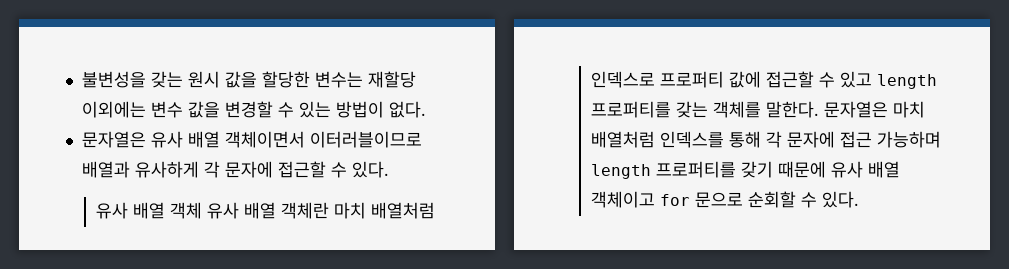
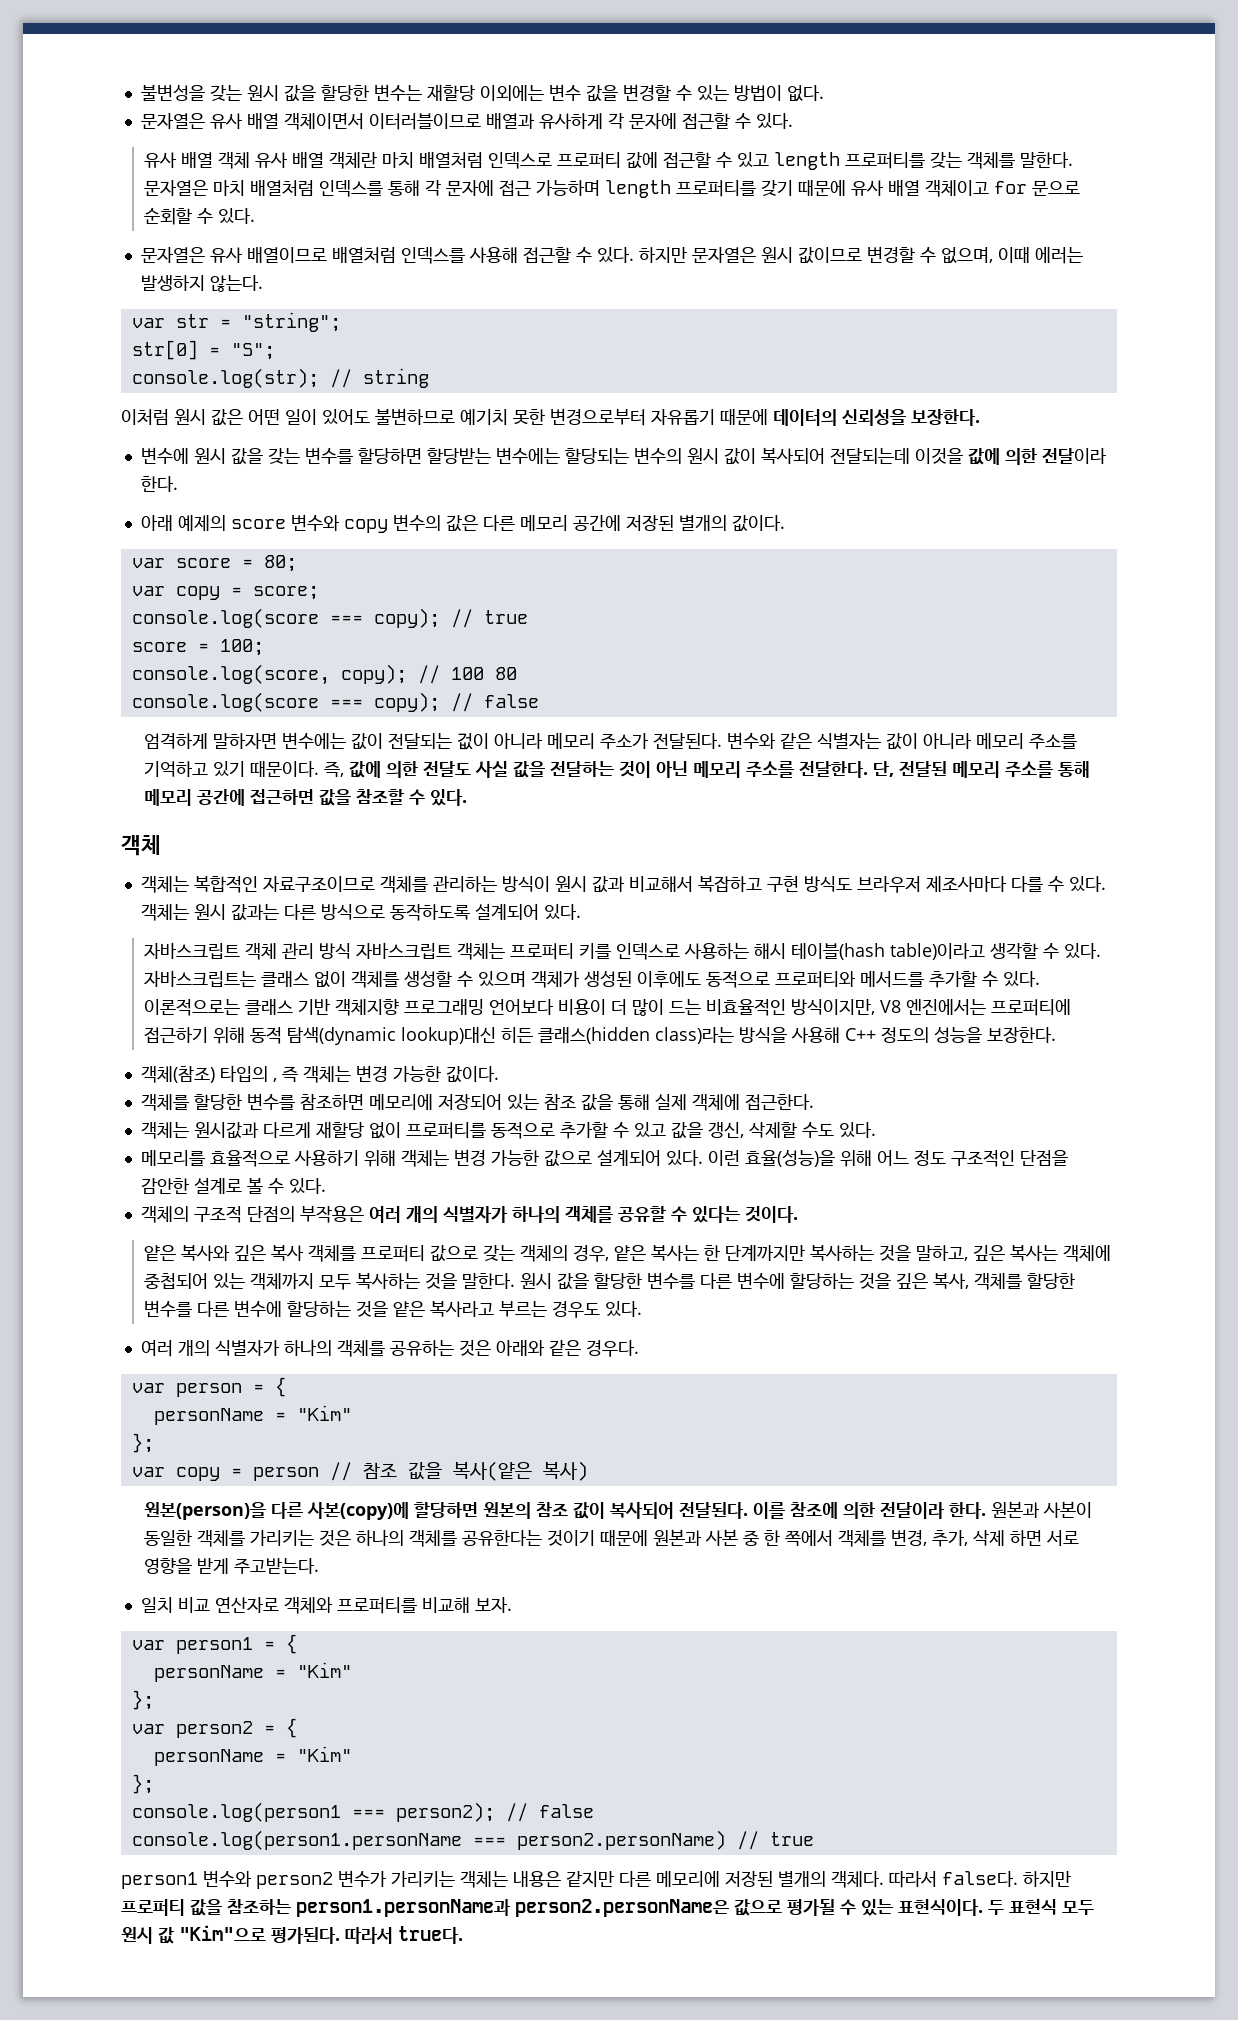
(860, 199) none -> [140,246,1083,264] [140,275,263,292] [131,312,341,332] [131,340,275,360] [131,368,429,388] [121,408,980,426] [140,447,1107,465] [140,476,178,492] [140,514,785,533] [131,555,297,572] [131,586,319,600] [131,608,528,628] [131,639,264,656] [131,664,517,685] [131,692,539,712] [144,732,1078,750] [144,760,1091,778] [144,789,468,806] [121,835,161,856] [140,875,1106,893] [140,903,581,921] [144,942,1102,960] [144,970,1041,988] [144,999,1072,1016] [144,1027,1057,1045] [140,1065,499,1083] [140,1093,814,1111] [140,1121,876,1139] [140,1149,1068,1167] [140,1177,326,1194] [140,1205,798,1223] [144,1244,1112,1262] [144,1272,1076,1290] [144,1300,643,1318] [140,1339,639,1357] [131,1377,286,1397] [153,1405,352,1425] [131,1433,154,1453] [131,1461,588,1481] [144,1501,1093,1520] [144,1529,1080,1547] [144,1558,320,1574] [140,1597,512,1614] [131,1634,297,1654] [153,1662,352,1682] [131,1690,154,1710] [131,1718,297,1738] [153,1746,352,1766] [131,1774,154,1794] [131,1802,594,1822] [131,1830,814,1850] [121,1870,1071,1889] [121,1899,1094,1917] [121,1925,463,1944] // 문자열은 유사 배열이므로 배열처럼 인덱스를 사용해 접근할 수 있다. 하지만 문자열은 원시 값이므로 변경할 수 없으며, 이때 에러는 발생하지 않는다. // var str = "string"; // str[0] = "S"; // console.log(str); // string // 이처럼 원시 값은 어떤 일이 있어도 불변하므로 예기치 못한 변경으로부터 자유롭기 때문에 데이터의 신뢰성을 보장한다. // 변수에 원시 값을 갖는 변수를 할당하면 할당받는 변수에는 할당되는 변수의 원시 값이 복사되어 전달되는데 이것을 값에 의한 전달이라 한다. // 아래 예제의 score 변수와 copy 변수의 값은 다른 메모리 공간에 저장된 별개의 값이다. // var score = 80; // var copy = score; // console.log(score === copy); // true // score = 100; // console.log(score, copy); // 100 80 // console.log(score === copy); // false // 엄격하게 말하자면 변수에는 값이 전달되는 겂이 아니라 메모리 주소가 전달된다. 변수와 같은 식별자는 값이 아니라 메모리 주소를 기억하고 있기 때문이다. 즉, 값에 의한 전달도 사실 값을 전달하는 것이 아닌 메모리 주소를 전달한다. 단, 전달된 메모리 주소를 통해 메모리 공간에 접근하면 값을 참조할 수 있다. // 객체 // 객체는 복합적인 자료구조이므로 객체를 관리하는 방식이 원시 값과 비교해서 복잡하고 구현 방식도 브라우저 제조사마다 다를 수 있다. 객체는 원시 값과는 다른 방식으로 동작하도록 설계되어 있다. // 자바스크립트 객체 관리 방식 자바스크립트 객체는 프로퍼티 키를 인덱스로 사용하는 해시 테이블(hash table)이라고 생각할 수 있다. 자바스크립트는 클래스 없이 객체를 생성할 수 있으며 객체가 생성된 이후에도 동적으로 프로퍼티와 메서드를 추가할 수 있다. 이론적으로는 클래스 기반 객체지향 프로그래밍 언어보다 비용이 더 많이 드는 비효율적인 방식이지만, V8 엔진에서는 프로퍼티에 접근하기 위해 동적 탐색(dynamic lookup)대신 히든 클래스(hidden class)라는 방식을 사용해 C++ 정도의 성능을 보장한다. // 객체(참조) 타입의 , 즉 객체는 변경 가능한 값이다. // 객체를 할당한 변수를 참조하면 메모리에 저장되어 있는 참조 값을 통해 실제 객체에 접근한다. // 객체는 원시값과 다르게 재할당 없이 프로퍼티를 동적으로 추가할 수 있고 값을 갱신, 삭제할 수도 있다. // 메모리를 효율적으로 사용하기 위해 객체는 변경 가능한 값으로 설계되어 있다. 이런 효율(성능)을 위해 어느 정도 구조적인 단점을 감안한 설계로 볼 수 있다. // 객체의 구조적 단점의 부작용은 여러 개의 식별자가 하나의 객체를 공유할 수 있다는 것이다. // 얕은 복사와 깊은 복사 객체를 프로퍼티 값으로 갖는 객체의 경우, 얕은 복사는 한 단계까지만 복사하는 것을 말하고, 깊은 복사는 객체에 중첩되어 있는 객체까지 모두 복사하는 것을 말한다. 원시 값을 할당한 변수를 다른 변수에 할당하는 것을 깊은 복사, 객체를 할당한 변수를 다른 변수에 할당하는 것을 얕은 복사라고 부르는 경우도 있다. // 여러 개의 식별자가 하나의 객체를 공유하는 것은 아래와 같은 경우다. // var person = { // personName = "Kim" // }; // var copy = person // 참조 값을 복사(얕은 복사) // 원본(person)을 다른 사본(copy)에 할당하면 원본의 참조 값이 복사되어 전달된다. 이를 참조에 의한 전달이라 한다. 원본과 사본이 동일한 객체를 가리키는 것은 하나의 객체를 공유한다는 것이기 때문에 원본과 사본 중 한 쪽에서 객체를 변경, 추가, 삭제 하면 서로 영향을 받게 주고받는다. // 일치 비교 연산자로 객체와 프로퍼티를 비교해 보자. // var person1 = { // personName = "Kim" // }; // var person2 = { // personName = "Kim" // }; // console.log(person1 === person2); // false // console.log(person1.personName === person2.personName) // true // person1 변수와 person2 변수가 가리키는 객체는 내용은 같지만 다른 메모리에 저장된 별개의 객체다. 따라서 false다. 하지만 프로퍼티 값을 참조하는 person1.personName과 person2.personName은 값으로 평가될 수 있는 표현식이다. 두 표현식 모두 원시 값 "Kim"으로 평가된다. 따라서 true다.

